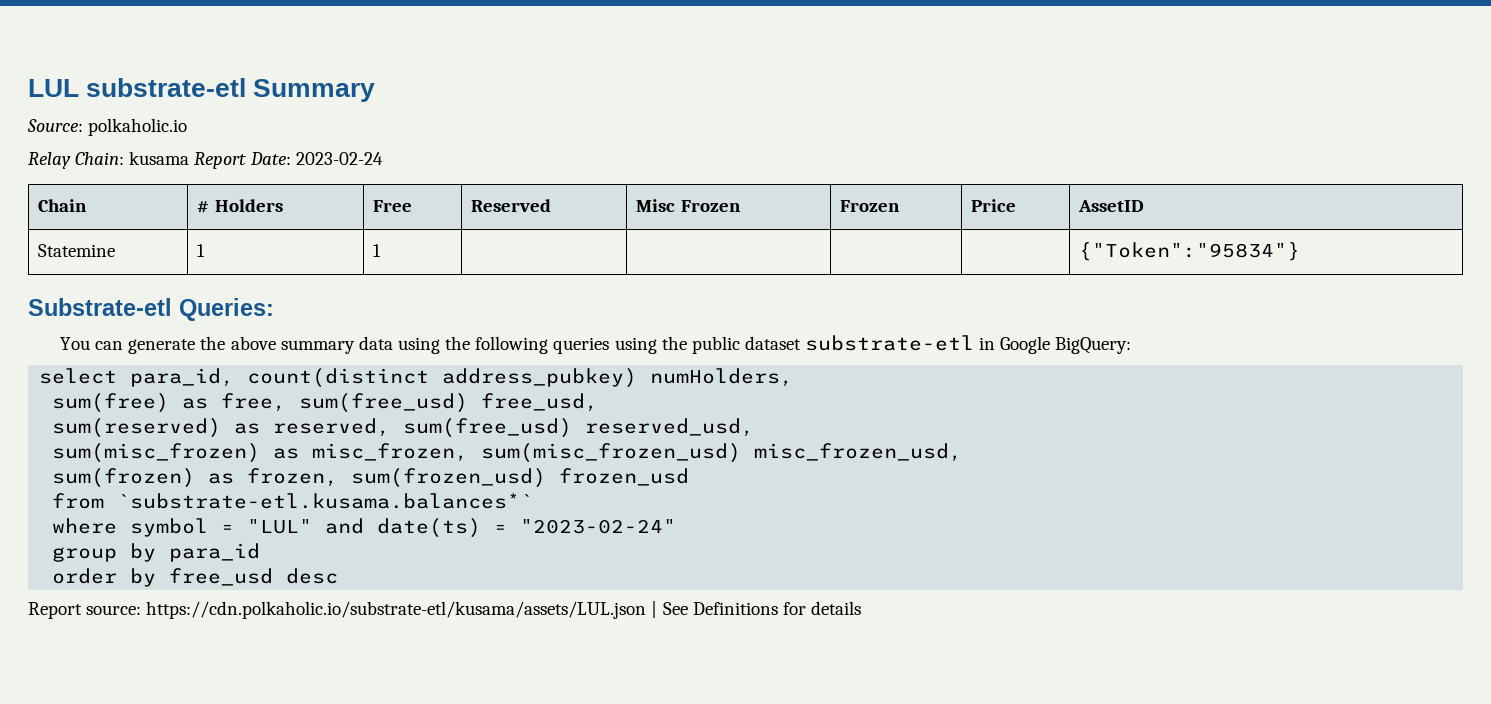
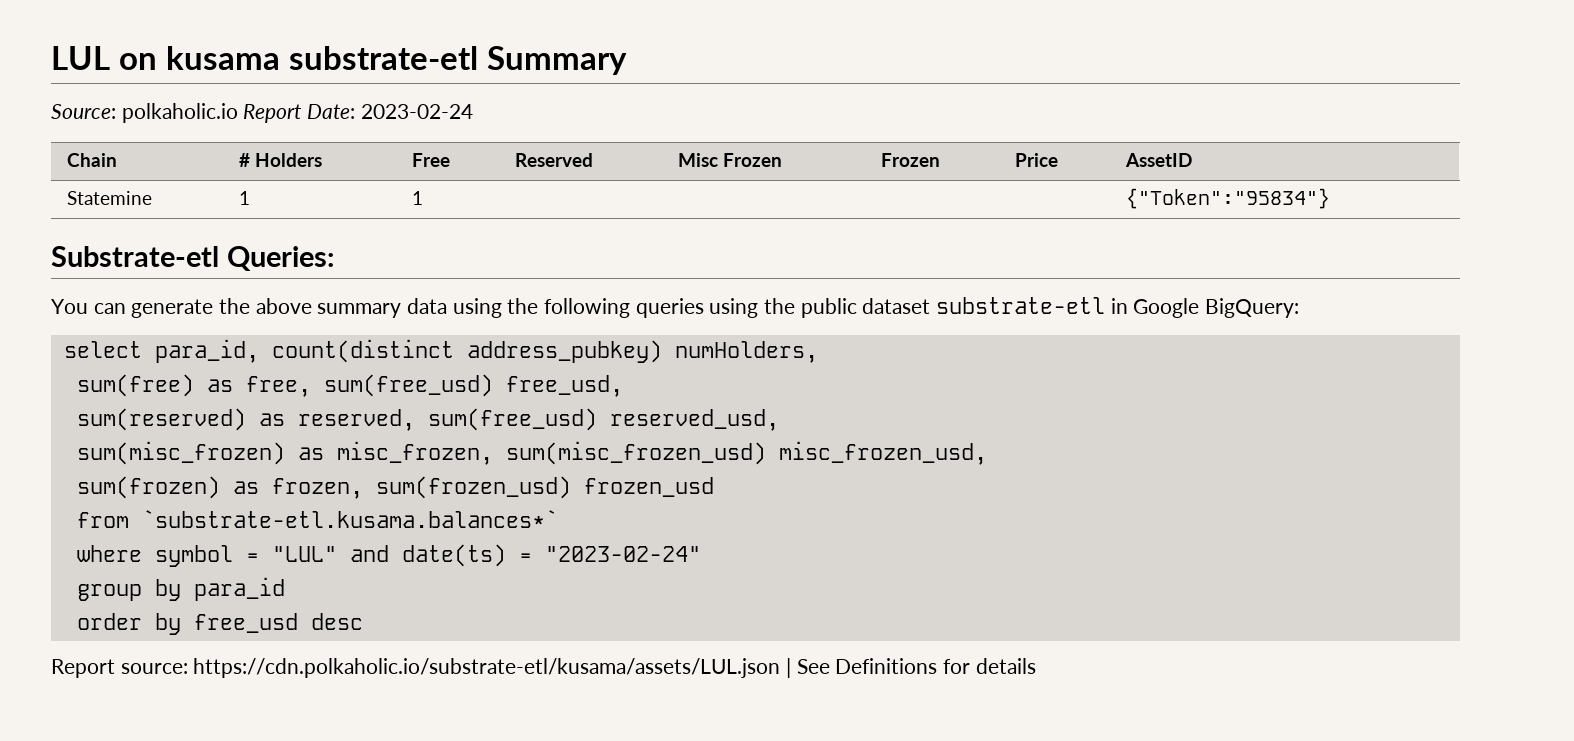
(79, 88) none -> [118,46,280,70] on kusama
[28,151,190,169] // Relay Chain: kusama -> (238, 113) none

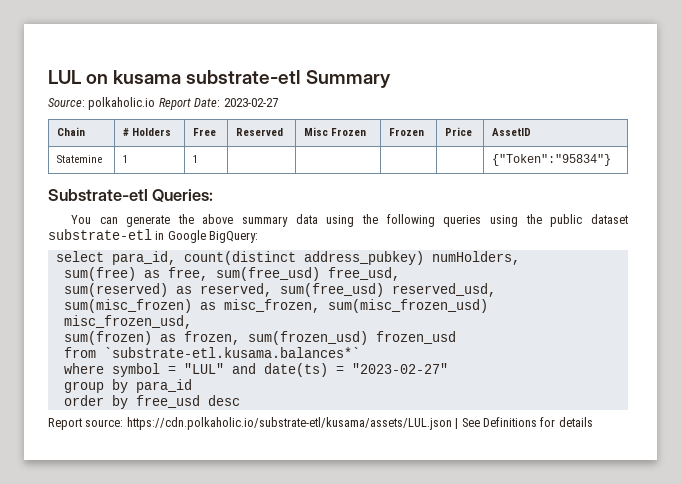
[360,104,473,119] 2023-02-24 -> [223,98,278,107] 2023-02-27
[544,546,701,562] "2023-02-24" -> [351,363,448,374] "2023-02-27"

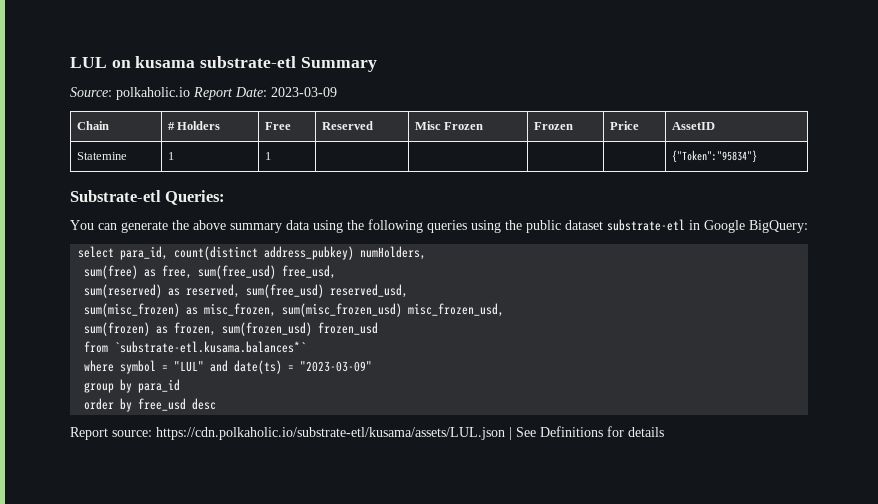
[223,98,278,107] 2023-02-27 -> [271,87,337,97] 2023-03-09
[351,363,448,374] "2023-02-27" -> [300,361,373,372] "2023-03-09"

